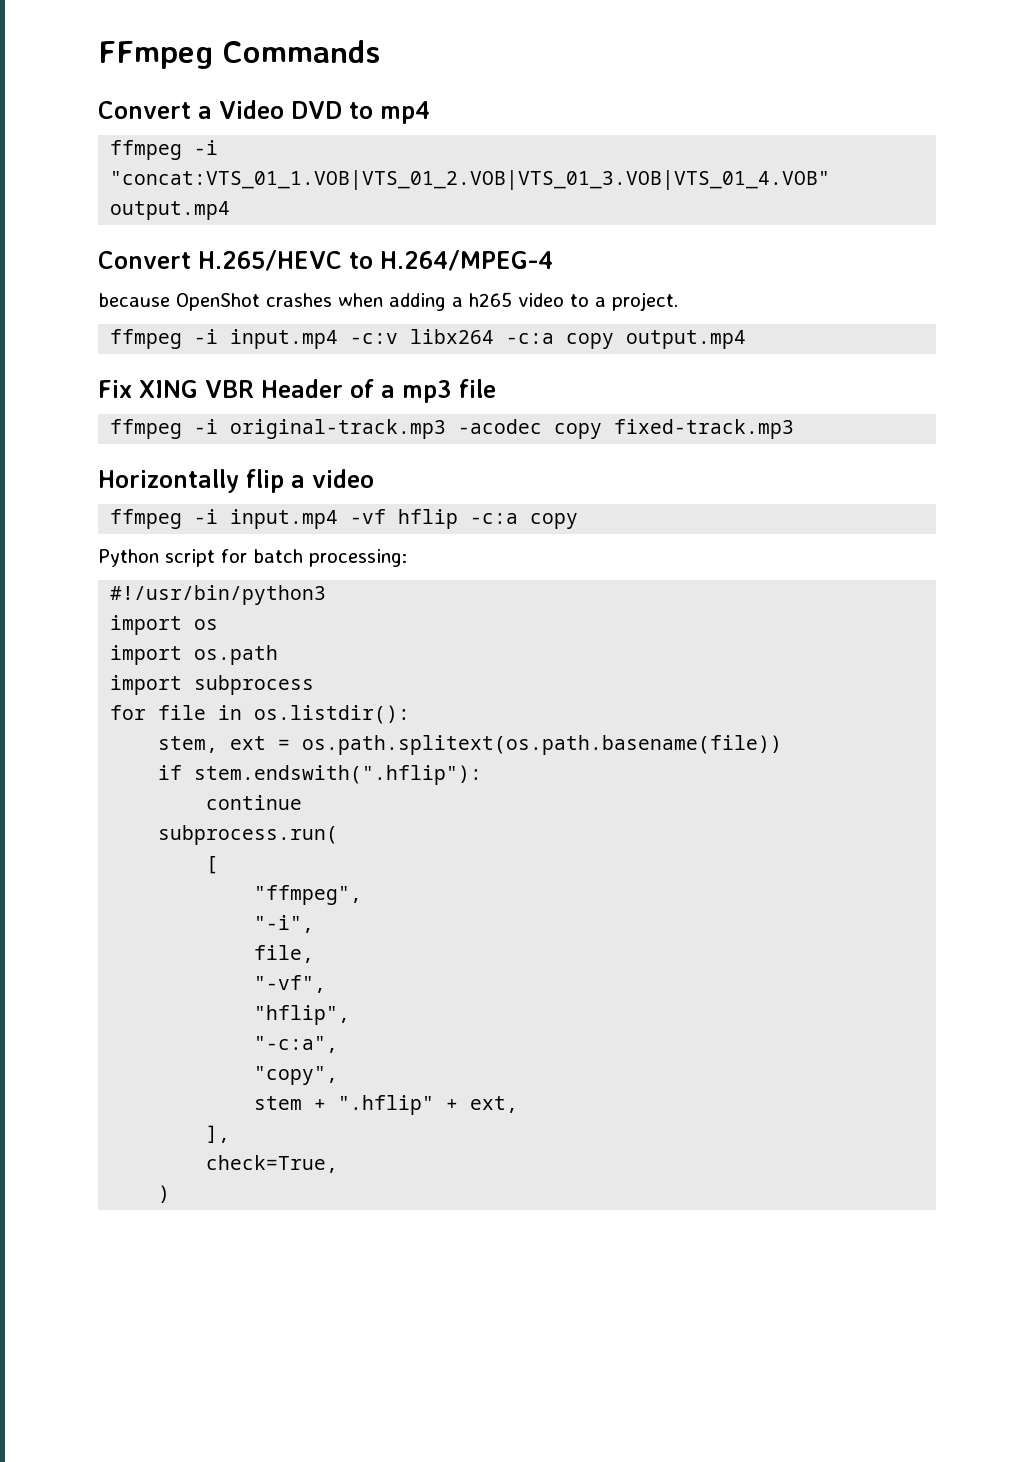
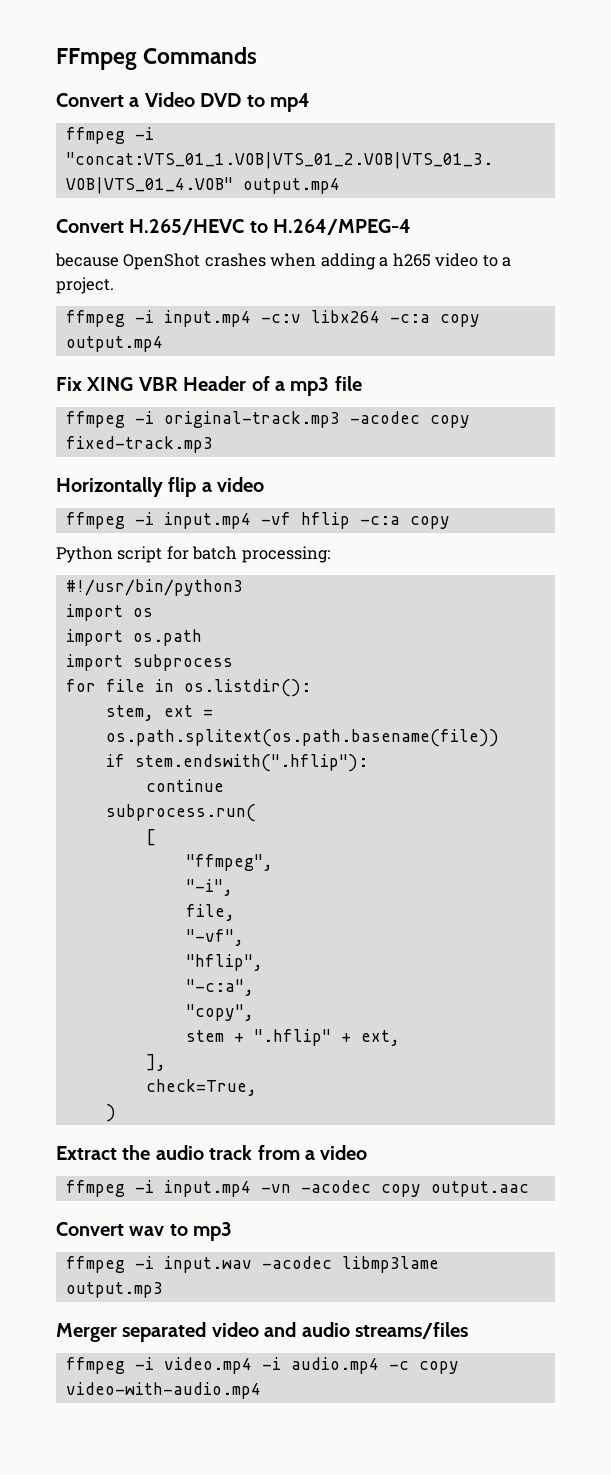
(171, 1194) none -> [56,1145,368,1160] [65,1180,529,1197] [56,1222,233,1241] [65,1256,439,1273] [65,1282,163,1298] [56,1322,468,1342] [65,1357,459,1374] [65,1382,261,1399] // Extract the audio track from a video // ffmpeg -i input.mp4 -vn -acodec copy output.aac // Convert wav to mp3 // ffmpeg -i input.wav -acodec libmp3lame output.mp3 // Merger separated video and audio streams/files // ffmpeg -i video.mp4 -i audio.mp4 -c copy video-with-audio.mp4

